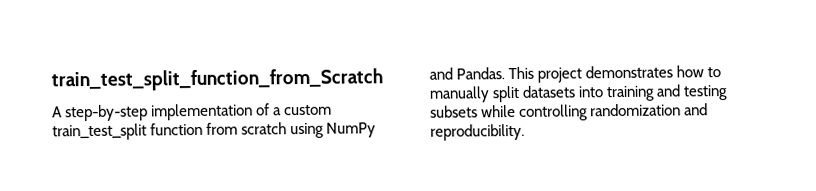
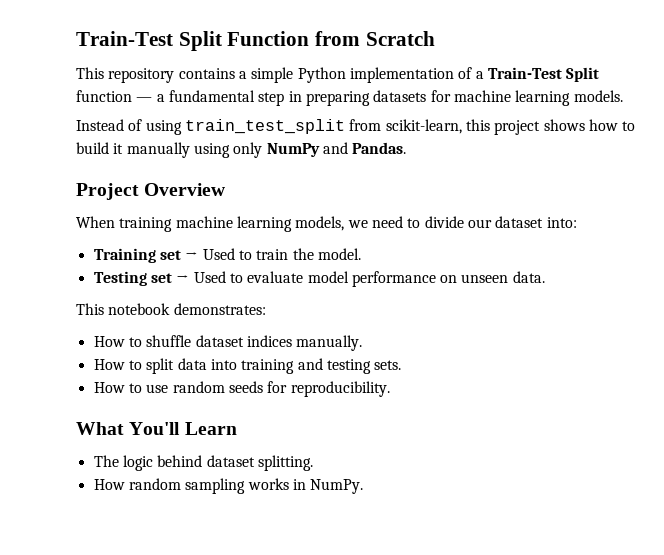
[51,68,383,92] [52,103,333,122] [52,122,377,141] [429,65,722,83] [429,84,729,103] [430,103,709,121] [430,123,525,141] train_test_split_function_from_Scratch // A step-by-step implementation of a custom train_test_split function from scratch using NumPy and Pandas. This project demonstrates how to manually split datasets into training and testing subsets while controlling randomization and reproducibility. -> [76,31,435,51] [76,67,600,83] [76,90,623,106] [76,119,636,135] [76,142,407,158] [76,183,226,200] [76,216,577,232] [93,248,361,263] [93,271,545,287] [76,303,266,315] [93,335,363,351] [93,358,402,374] [93,381,390,397] [76,422,237,435] [93,455,313,471] [93,478,364,494] Train-Test Split Function from Scratch // This repository contains a simple Python implementation of a Train-Test Split function — a fundamental step in preparing datasets for machine learning models. // Instead of using train_test_split from scikit-learn, this project shows how to build it manually using only NumPy and Pandas. // Project Overview // When training machine learning models, we need to divide our dataset into: // Training set → Used to train the model. // Testing set → Used to evaluate model performance on unseen data. // This notebook demonstrates: // How to shuffle dataset indices manually. // How to split data into training and testing sets. // How to use random seeds for reproducibility. // What You'll Learn // The logic behind dataset splitting. // How random sampling works in NumPy.

